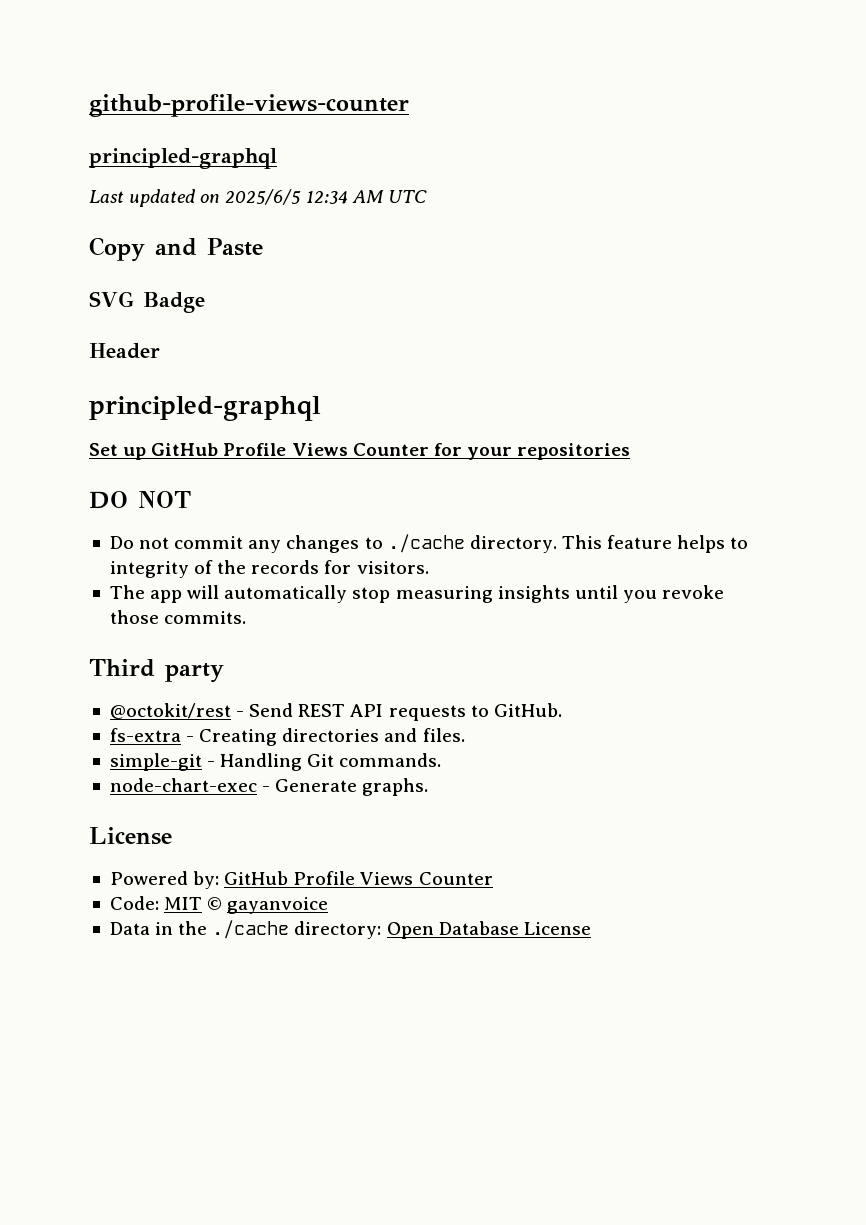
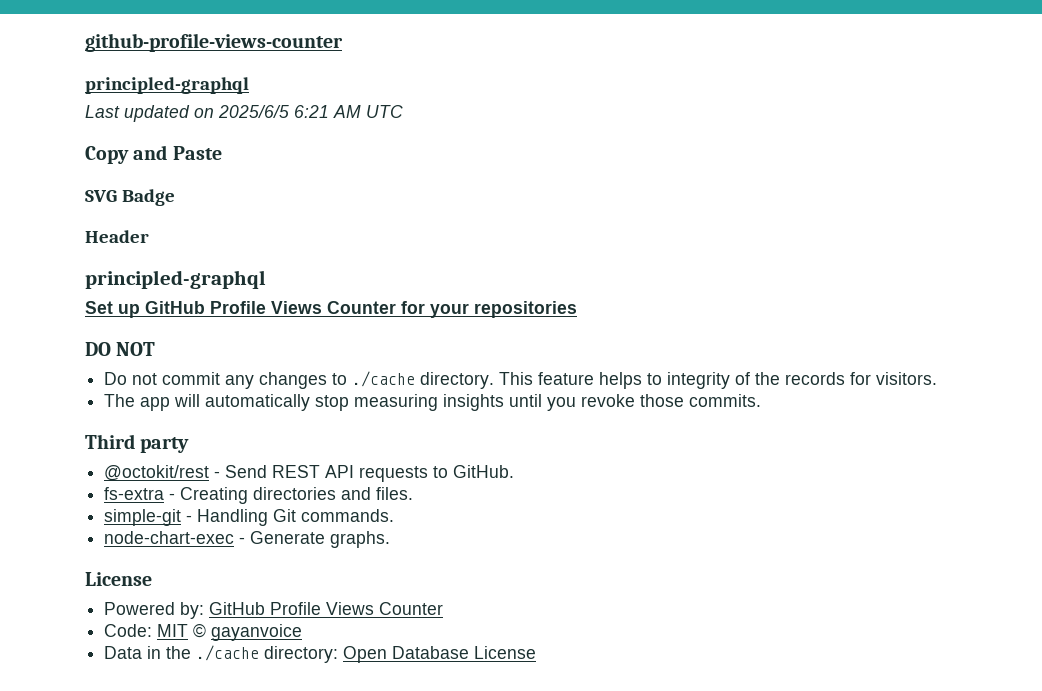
[305,191,348,204] 12:34 -> [294,105,329,118] 6:21

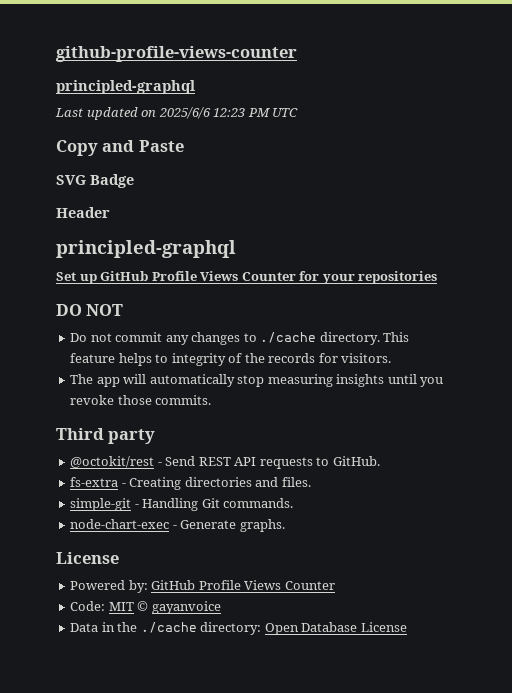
[218,105,361,118] 2025/6/5 6:21 AM -> [158,107,270,119] 2025/6/6 12:23 PM

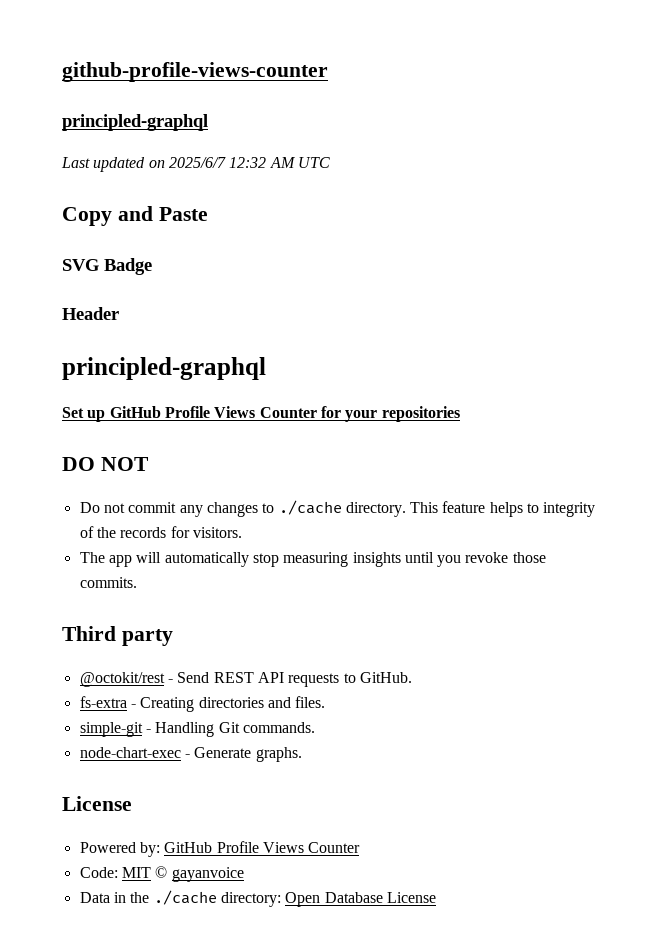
[158,107,270,119] 2025/6/6 12:23 PM -> [168,157,296,168] 2025/6/7 12:32 AM

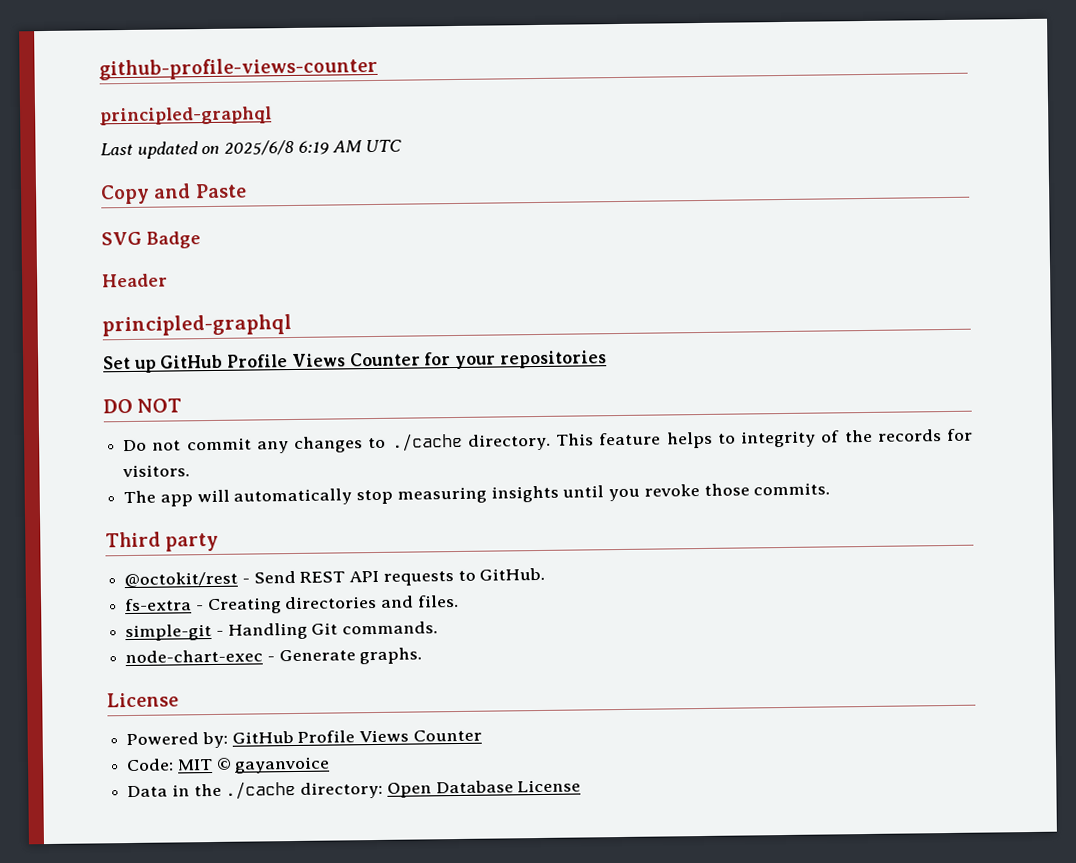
[168,157,267,168] 2025/6/7 12:32 -> [224,139,329,156] 2025/6/8 6:19

